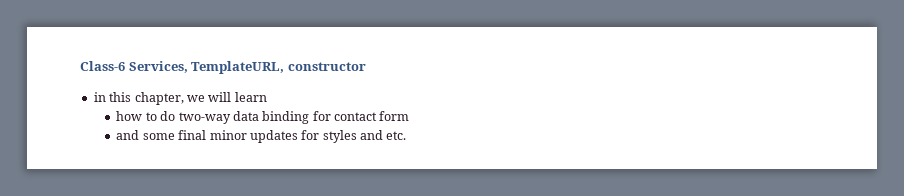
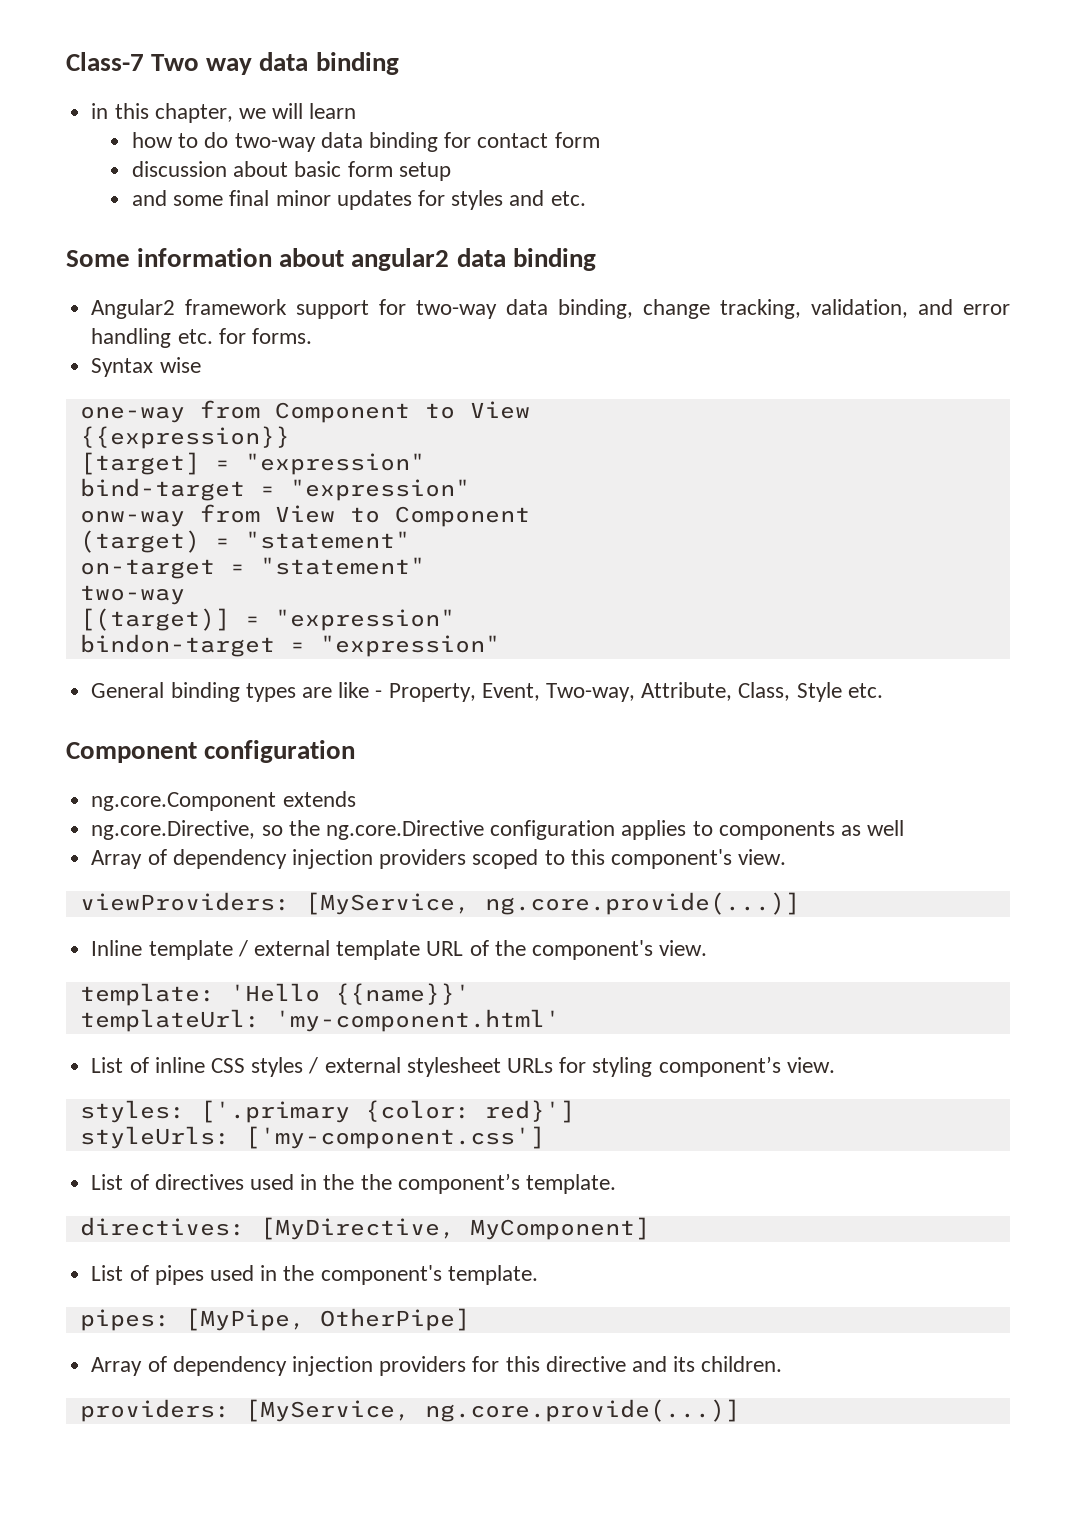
[80,61,366,74] Class-6 Services, TemplateURL, constructor -> [66,52,399,75] Class-7 Two way data binding
(410, 116) none -> [131,161,451,181] // discussion about basic form setup
(407, 135) none -> [66,248,596,271] [91,299,1011,319] [91,328,312,348] [91,357,201,377] [79,400,530,423] [79,426,290,449] [79,452,425,475] [79,478,470,501] [79,504,530,527] [79,530,410,553] [79,557,425,579] [79,585,185,605] [79,608,455,631] [79,634,500,657] [91,682,883,702] [66,740,356,763] [91,791,356,811] [91,820,905,840] [91,849,787,869] [79,892,800,915] [91,940,708,960] [79,983,470,1006] [79,1009,560,1032] [91,1056,835,1077] [79,1100,575,1123] [79,1126,545,1149] [91,1173,616,1194] [79,1217,650,1240] [91,1265,538,1285] [79,1308,470,1331] [91,1356,783,1376] [79,1399,740,1422] // Some information about angular2 data binding // Angular2 framework support for two-way data binding, change tracking, validation, and error handling etc. for forms. // Syntax wise // one-way from Component to View // {{expression}} // [target] = "expression" // bind-target = "expression" // onw-way from View to Component // (target) = "statement" // on-target = "statement" // two-way // [(target)] = "expression" // bindon-target = "expression" // General binding types are like - Property, Event, Two-way, Attribute, Class, Style etc. // Component configuration // ng.core.Component extends // ng.core.Directive, so the ng.core.Directive configuration applies to components as well // Array of dependency injection providers scoped to this component's view. // viewProviders: [MyService, ng.core.provide(...)] // Inline template / external template URL of the component's view. // template: 'Hello {{name}}' // templateUrl: 'my-component.html' // List of inline CSS styles / external stylesheet URLs for styling component’s view. // styles: ['.primary {color: red}'] // styleUrls: ['my-component.css'] // List of directives used in the the component’s template. // directives: [MyDirective, MyComponent] // List of pipes used in the component's template. // pipes: [MyPipe, OtherPipe] // Array of dependency injection providers for this directive and its children. // providers: [MyService, ng.core.provide(...)]

